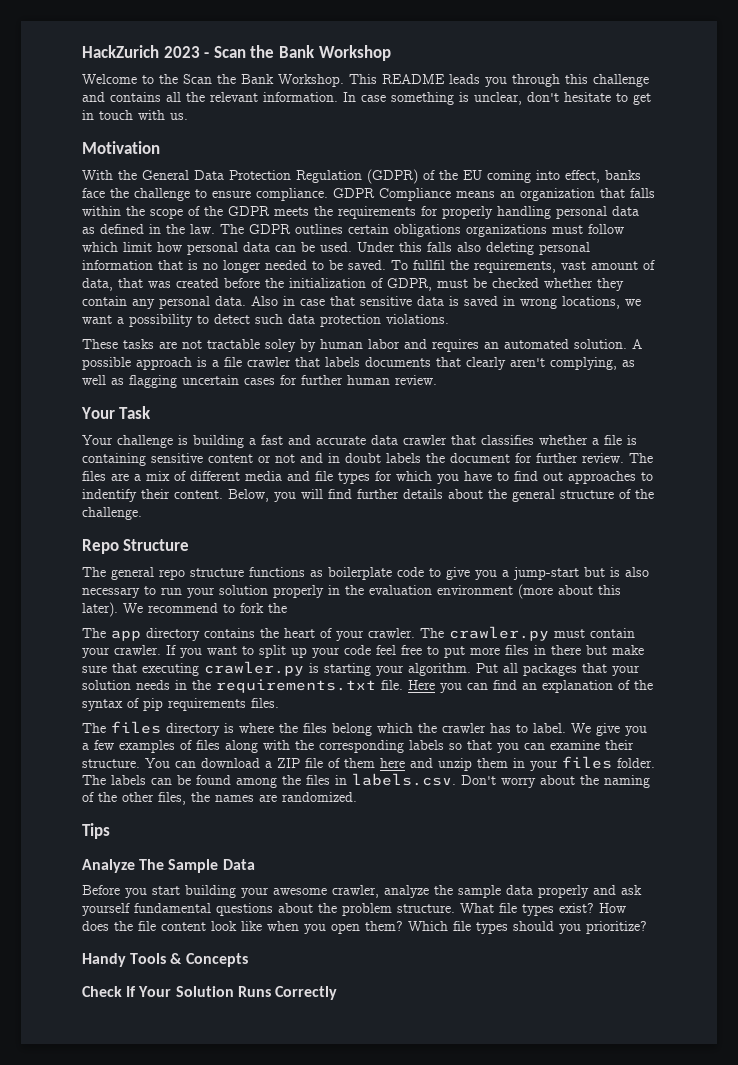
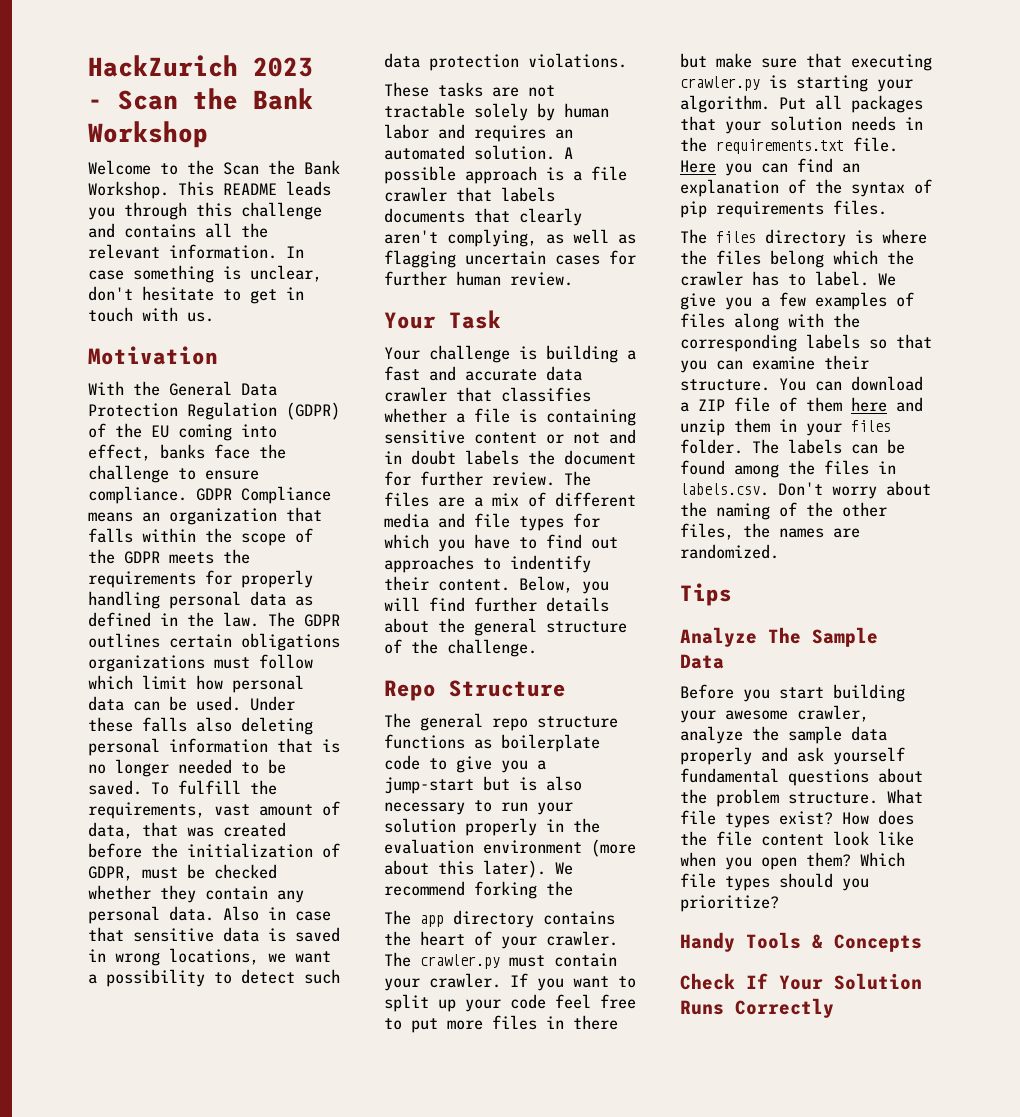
[399,242,422,252] this -> [88,717,133,732] these
[413,260,445,270] fullfil -> [178,780,241,795] fulfill
[265,339,296,352] soley -> [474,103,528,121] solely
[223,603,264,613] to fork -> [474,881,537,899] forking

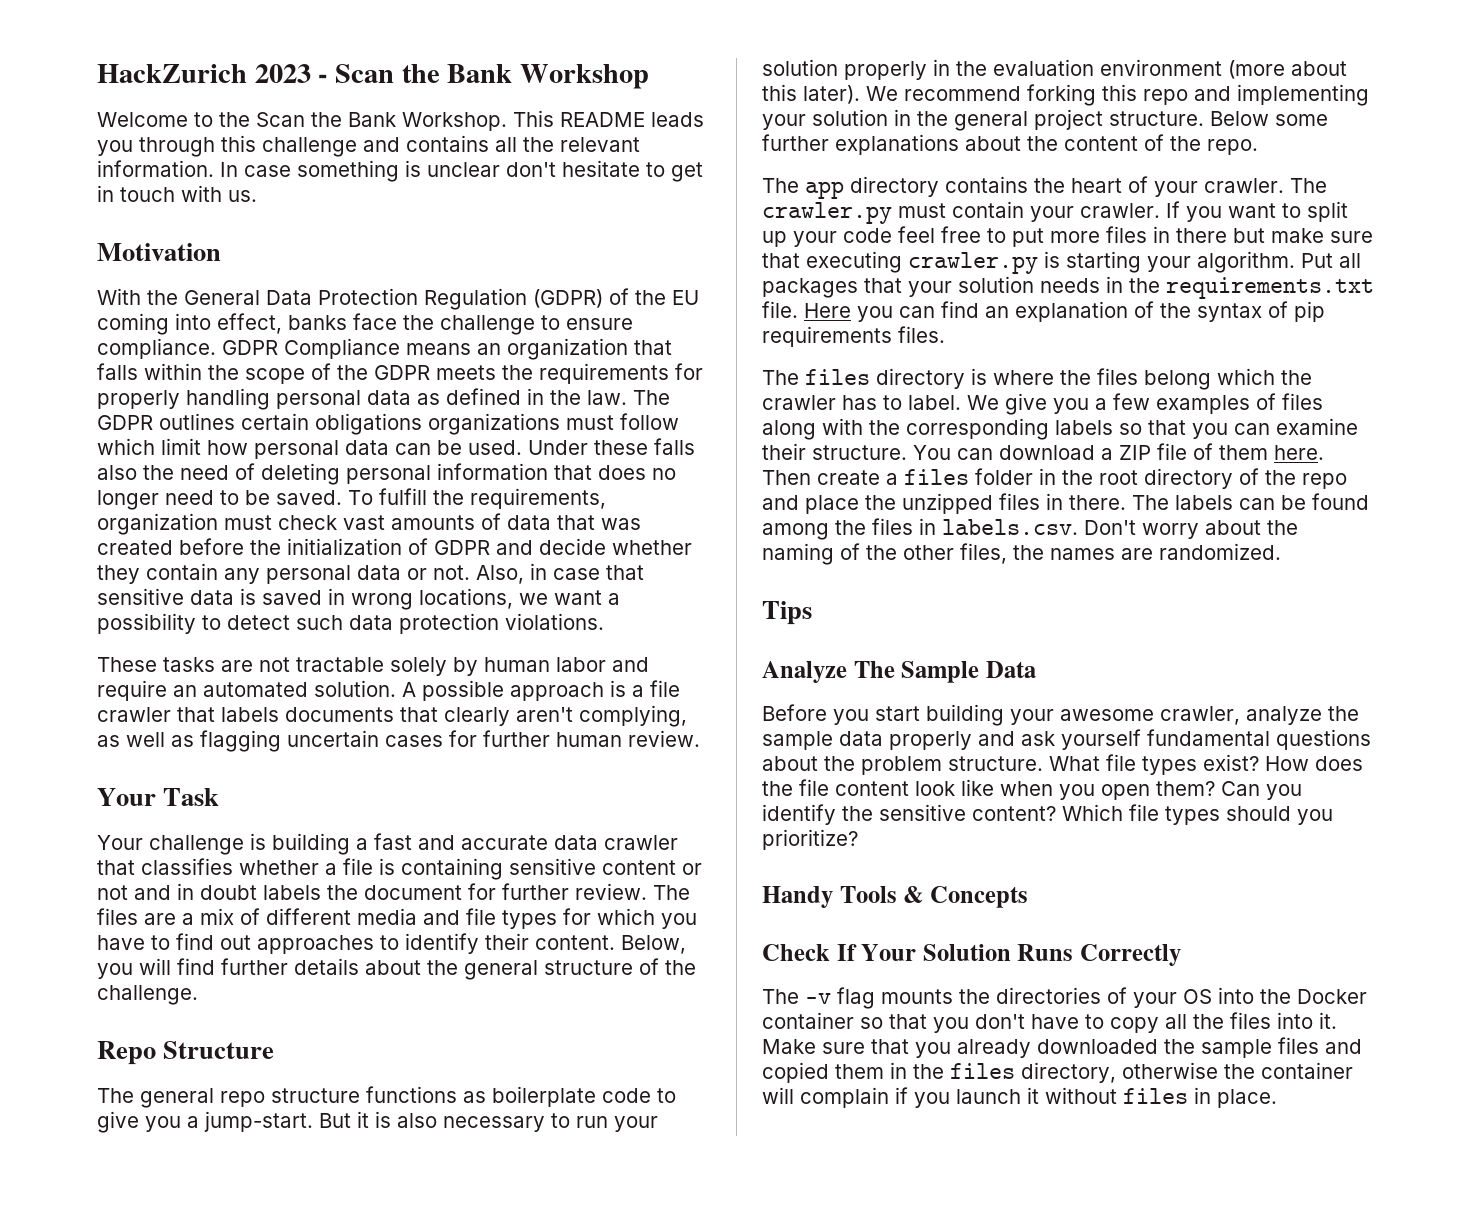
[250,265,322,282] unclear, -> [427,162,500,177] unclear
(232, 724) none -> [143,463,255,480] the need of
[322,739,340,753] is -> [598,465,646,480] does
[178,759,232,774] needed -> [165,490,214,505] need
[214,801,340,816] [88,822,133,839] vast amount of data, -> [97,513,551,535] organization must check vast amounts of data
[88,864,277,881] GDPR, must be checked -> [434,538,606,555] GDPR and decide
[169,906,259,921] data. Also -> [357,565,524,584] data or not. Also,
[474,125,546,142] requires -> [97,680,167,701] require
[510,555,591,573] indentify -> [405,933,479,954] identify
[384,776,510,794] jump-start but -> [204,1111,369,1132] jump-start. But it
[546,881,573,896] the -> [1102,84,1369,106] [762,109,1328,131] [762,134,1258,155] this repo and implementing your solution in the general project structure. Below some further explanations about the content of the repo.
[851,397,923,412] [680,418,891,436] [680,439,743,454] here and unzip them in your files folder. -> [1274,445,1324,460] [762,468,1347,489] [762,493,1126,514] here. Then create a files folder in the root directory of the repo and place the unzipped files in there.
(851, 859) none -> [1221,781,1302,800] [762,804,1056,825] Can you identify the sensitive content?
(834, 1008) none -> [762,987,1367,1009] [762,1012,1337,1033] [762,1037,1362,1058] [762,1062,1353,1083] [762,1087,1277,1108] // The -v flag mounts the directories of your OS into the Docker container so that you don't have to copy all the files into it. Make sure that you already downloaded the sample files and copied them in the files directory, otherwise the container will complain if you launch it without files in place.

